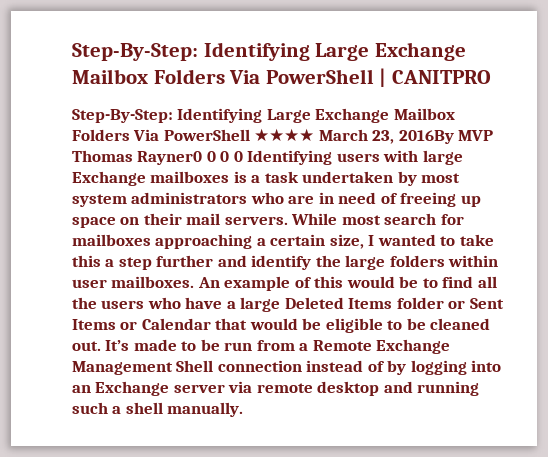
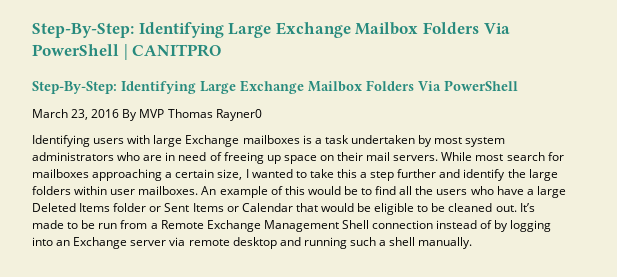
[254,128,315,142] ★★★★ -> (518, 85) //
[398,130,454,144] 2016By -> [91,109,138,121] 2016 By
[206,151,243,162] 0 0 0 -> (262, 115) //

